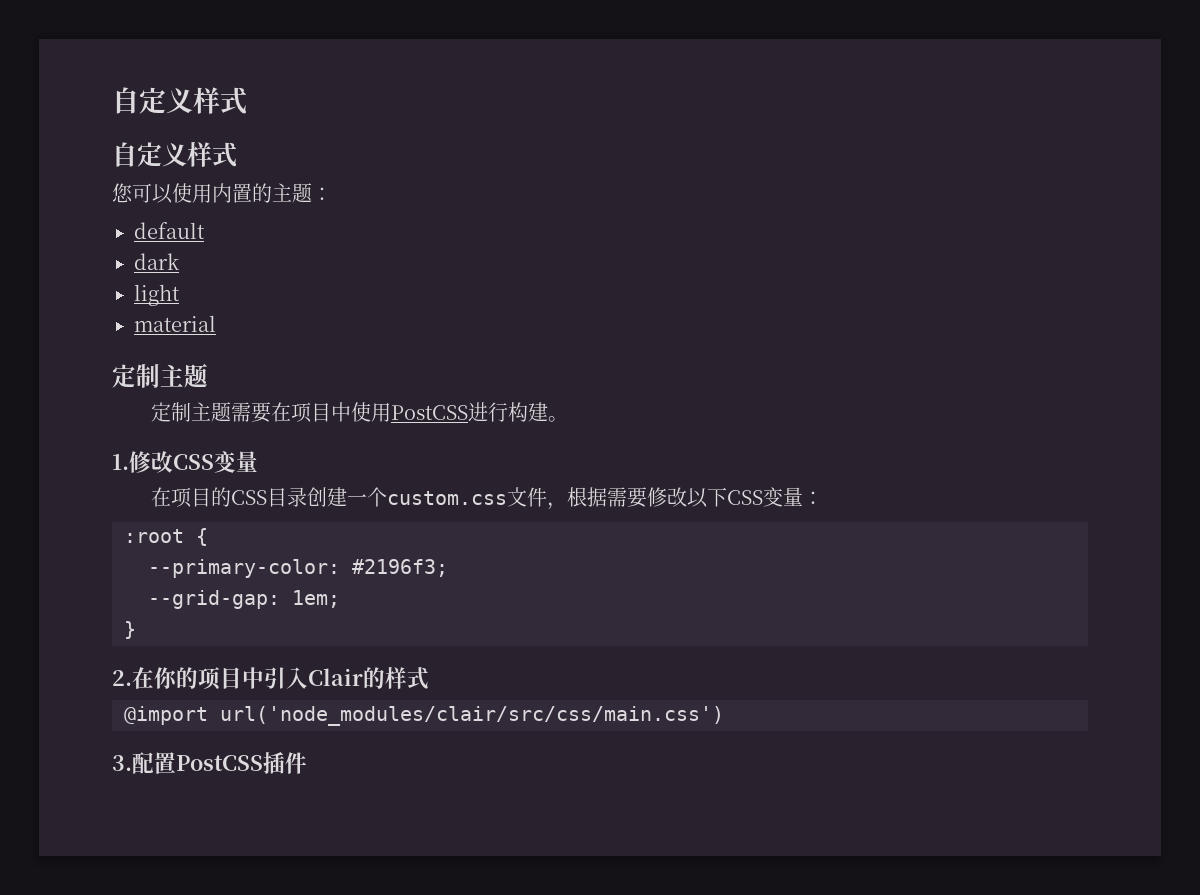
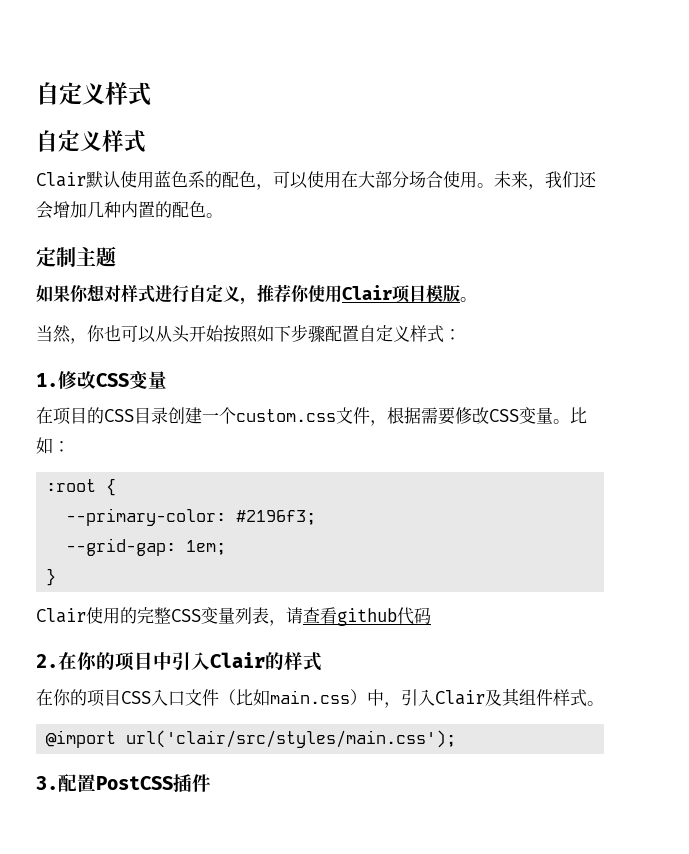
[112,183,332,204] [134,222,205,239] [134,253,180,270] [134,284,180,306] [134,315,216,332] [112,363,208,388] [151,402,569,423] 您可以使用内置的主题： // default // dark // light // material // 定制主题 // 定制主题需要在项目中使用PostCSS进行构建。 -> [36,170,597,190] [36,201,223,219] [36,246,116,267] [36,284,477,305] [36,324,461,344] Clair默认使用蓝色系的配色，可以使用在大部分场合使用。未来，我们还会增加几种内置的配色。 // 定制主题 // 如果你想对样式进行自定义，推荐你使用Clair项目模版。 // 当然，你也可以从头开始按照如下步骤配置自定义样式：
[687,487,804,508] 以下CSS变量 -> [489,407,587,424] [36,437,53,454] CSS变量。比如
(136, 630) none -> [36,607,431,626] // Clair使用的完整CSS变量列表，请查看github代码
(429, 678) none -> [36,688,604,708] // 在你的项目CSS入口文件（比如main.css）中，引入Clair及其组件样式。
[220,706,724,726] url('node_modules/clair/src/css/main.css') -> [126,730,457,748] url('clair/src/styles/main.css');

